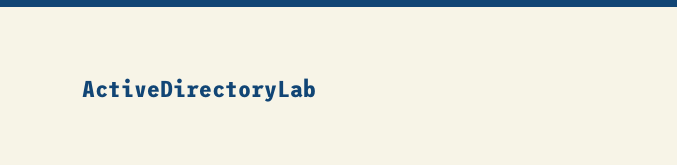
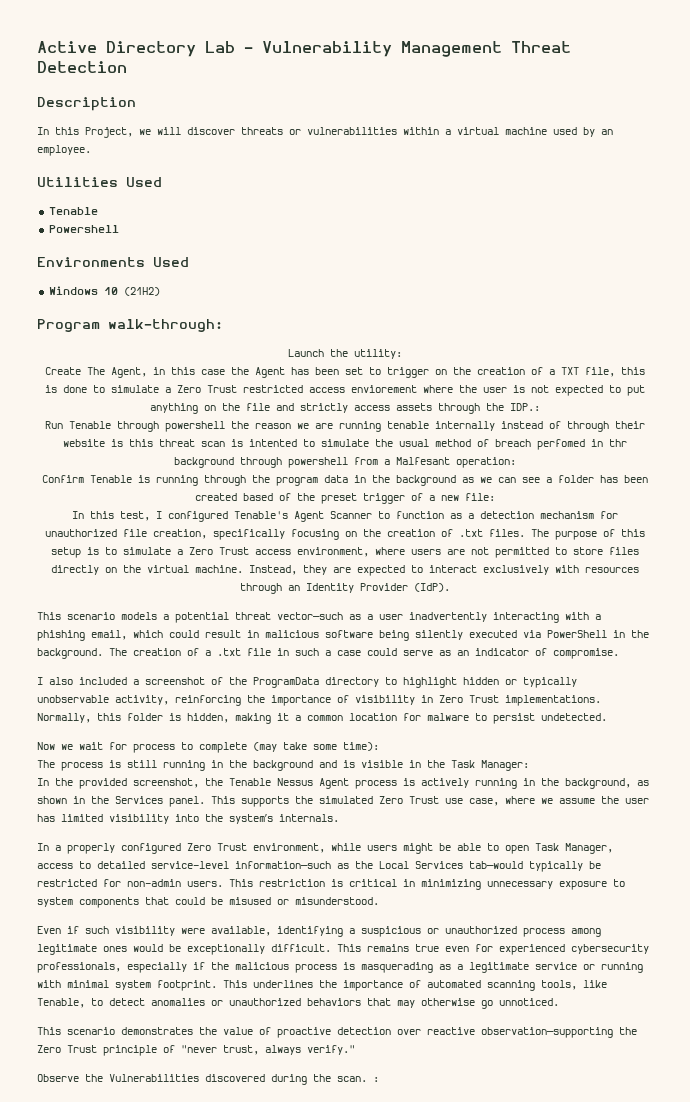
[82,78,316,102] ActiveDirectoryLab -> [37,41,571,57] [37,61,127,73] [37,97,136,111] [37,127,613,138] [37,145,91,156] [37,177,162,187] [48,207,98,215] [48,225,119,233] [37,257,189,267] [48,286,160,296] [37,319,223,332] [288,349,402,359] [45,367,645,378] [45,385,645,396] [150,403,540,414] [45,421,645,432] [63,439,627,450] [174,457,516,468] [42,475,648,486] [195,493,495,504] [72,511,618,522] [45,529,645,540] [51,547,639,558] [51,565,639,576] [240,583,450,594] [37,612,601,623] [37,630,649,641] [37,648,619,659] [37,677,577,688] [37,695,601,706] [37,713,607,724] [37,742,379,753] [37,760,529,771] [37,778,649,789] [37,796,649,807] [37,814,339,824] [37,843,613,854] [37,861,601,872] [37,879,625,890] [37,897,379,908] [37,926,601,937] [37,944,649,955] [37,962,643,973] [37,980,607,991] [37,998,559,1009] [37,1027,637,1038] [37,1045,355,1056] [37,1074,379,1085] Active Directory Lab - Vulnerability Management Threat Detection // Description // In this Project, we will discover threats or vulnerabilities within a virtual machine used by an employee. // Utilities Used // Tenable // Powershell // Environments Used // Windows 10 (21H2) // Program walk-through: // Launch the utility: // Create The Agent, in this case the Agent has been set to trigger on the creation of a TXT file, this is done to simulate a Zero Trust restricted access enviorement where the user is not expected to put anything on the file and strictly access assets through the IDP.: // Run Tenable through powershell the reason we are running tenable internally instead of through their website is this threat scan is intented to simulate the usual method of breach perfomed in thr background through powershell from a Malfesant operation: // Confirm Tenable is running through the program data in the background as we can see a folder has been created based of the preset trigger of a new file: // In this test, I configured Tenable's Agent Scanner to function as a detection mechanism for unauthorized file creation, specifically focusing on the creation of .txt files. The purpose of this setup is to simulate a Zero Trust access environment, where users are not permitted to store files directly on the virtual machine. Instead, they are expected to interact exclusively with resources through an Identity Provider (IdP). // This scenario models a potential threat vector—such as a user inadvertently interacting with a phishing email, which could result in malicious software being silently executed via PowerShell in the background. The creation of a .txt file in such a case could serve as an indicator of compromise. // I also included a screenshot of the ProgramData directory to highlight hidden or typically unobservable activity, reinforcing the importance of visibility in Zero Trust implementations. Normally, this folder is hidden, making it a common location for malware to persist undetected. // Now we wait for process to complete (may take some time): // The process is still running in the background and is visible in the Task Manager: // In the provided screenshot, the Tenable Nessus Agent process is actively running in the background, as shown in the Services panel. This supports the simulated Zero Trust use case, where we assume the user has limited visibility into the system’s internals. // In a properly configured Zero Trust environment, while users might be able to open Task Manager, access to detailed service-level information—such as the Local Services tab—would typically be restricted for non-admin users. This restriction is critical in minimizing unnecessary exposure to system components that could be misused or misunderstood. // Even if such visibility were available, identifying a suspicious or unauthorized process among legitimate ones would be exceptionally difficult. This remains true even for experienced cybersecurity professionals, especially if the malicious process is masquerading as a legitimate service or running with minimal system footprint. This underlines the importance of automated scanning tools, like Tenable, to detect anomalies or unauthorized behaviors that may otherwise go unnoticed. // This scenario demonstrates the value of proactive detection over reactive observation—supporting the Zero Trust principle of "never trust, always verify." // Observe the Vulnerabilities discovered during the scan. :

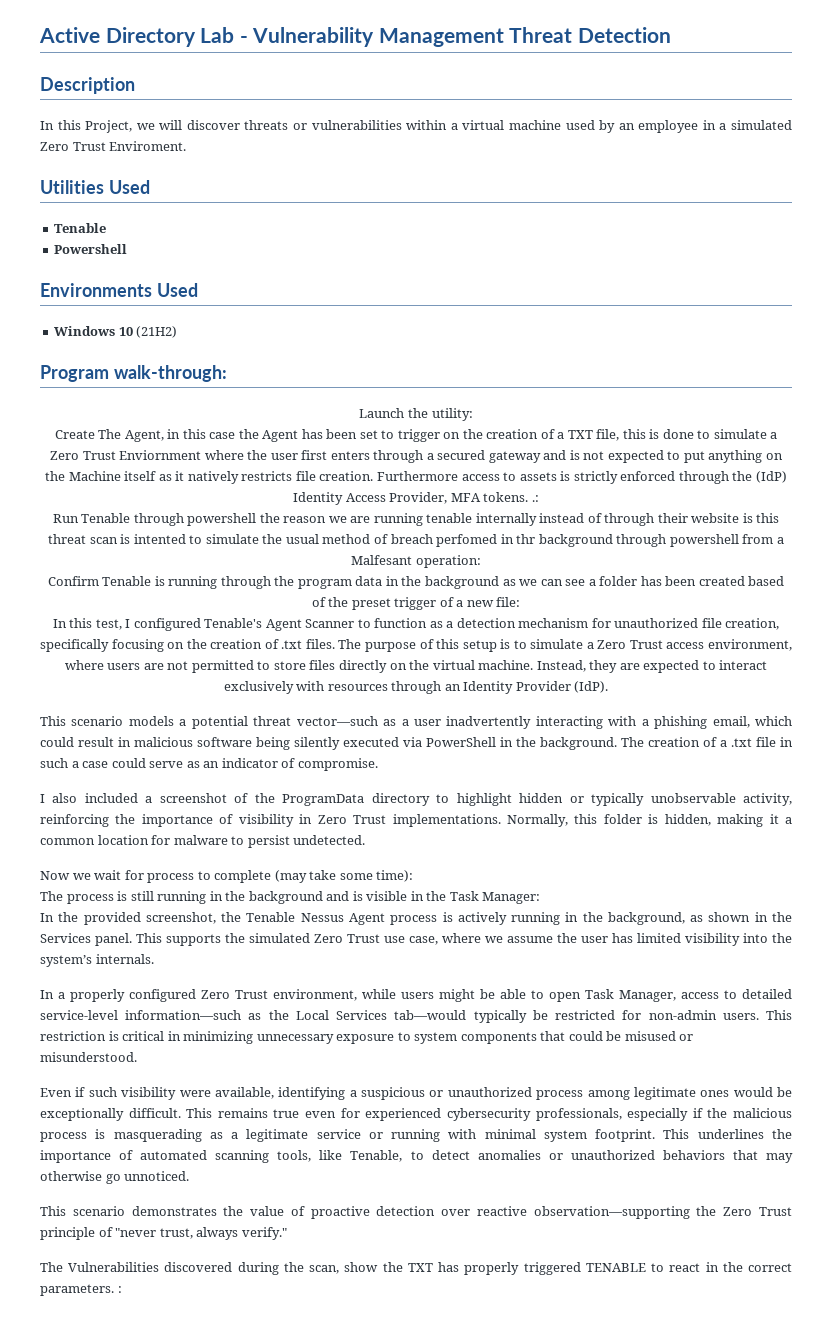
[37,145,91,156] employee. -> [638,120,792,133] [40,141,187,151] employee in a simulated Zero Trust Enviroment.
[243,385,507,393] restricted access enviorement where the user -> [119,450,567,463] Enviornment where the user first enters through a secured gateway and
[246,403,540,414] file and strictly access assets through the IDP.: -> [68,471,787,484] [293,492,539,505] Machine itself as it natively restricts file creation. Furthermore access to assets is strictly enforced through the (IdP) Identity Access Provider, MFA tokens. .:
[37,1074,103,1082] Observe the -> [40,1262,63,1272] The
[337,1076,367,1082] scan. -> [309,1262,793,1275] [40,1284,114,1296] scan, show the TXT has properly triggered TENABLE to react in the correct parameters.

